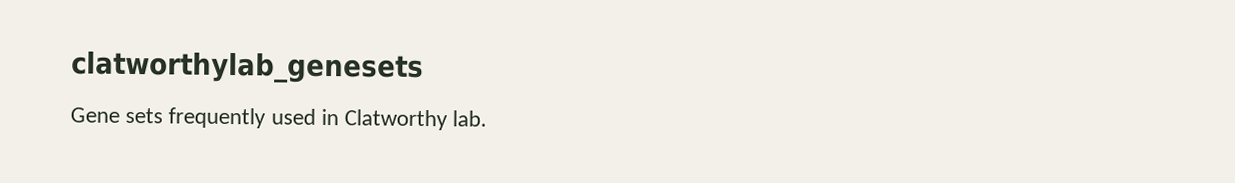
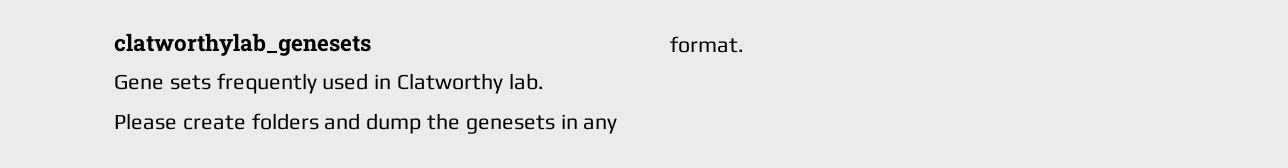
(488, 118) none -> [114,113,618,134] [670,36,744,53] // Please create folders and dump the genesets in any format.

